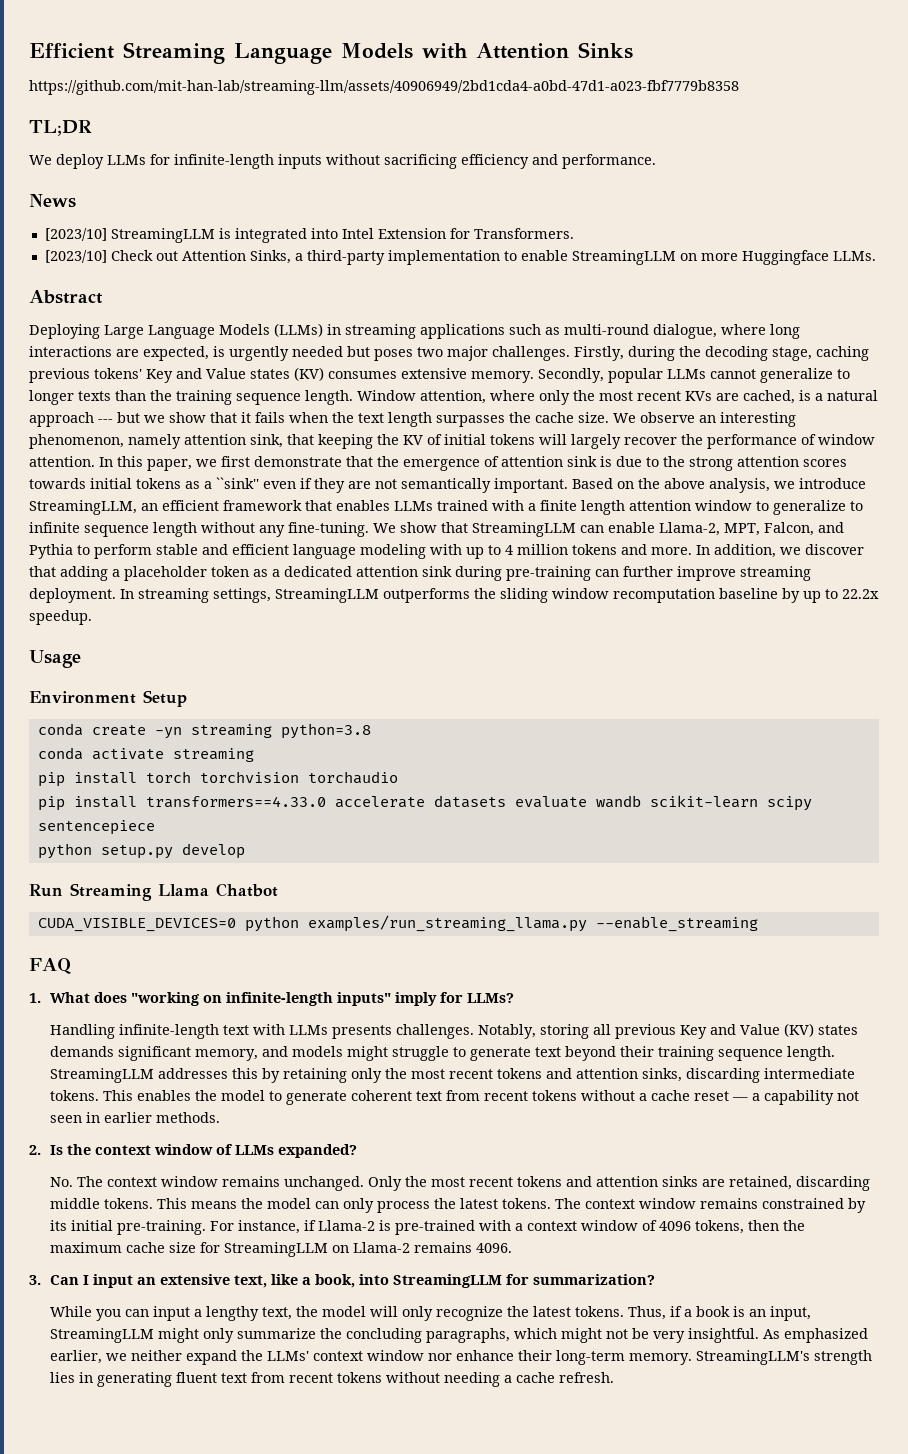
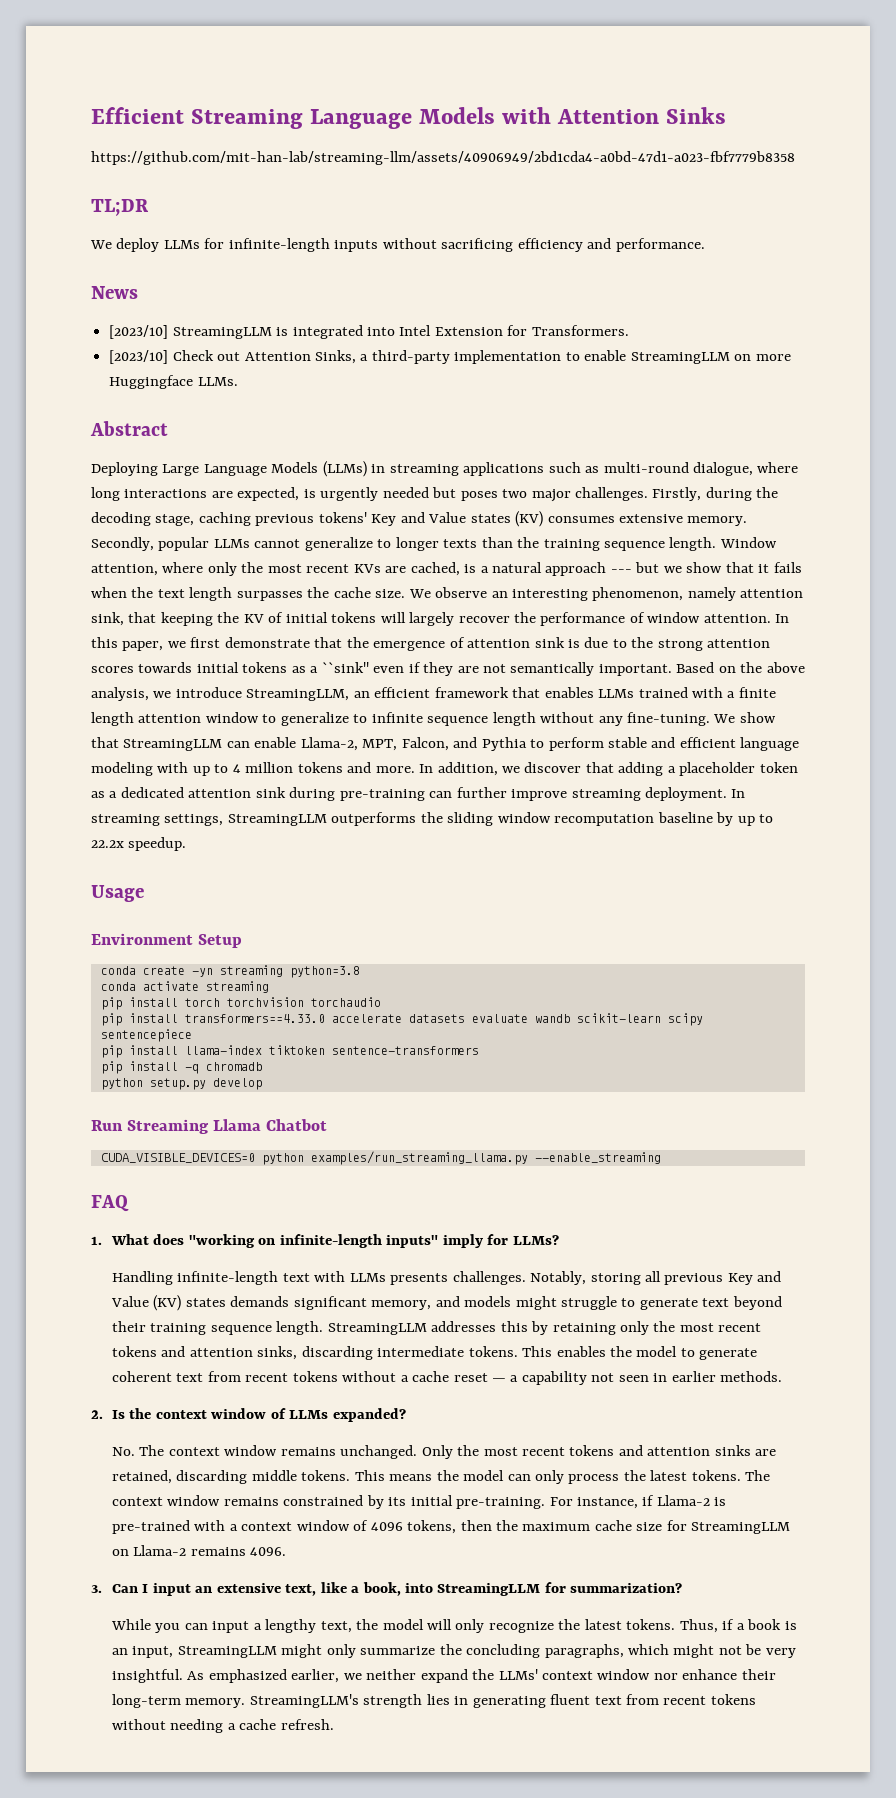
(155, 827) none -> [100,1045,479,1058] [100,1061,262,1074] // pip install llama-index tiktoken sentence-transformers // pip install -q chromadb

